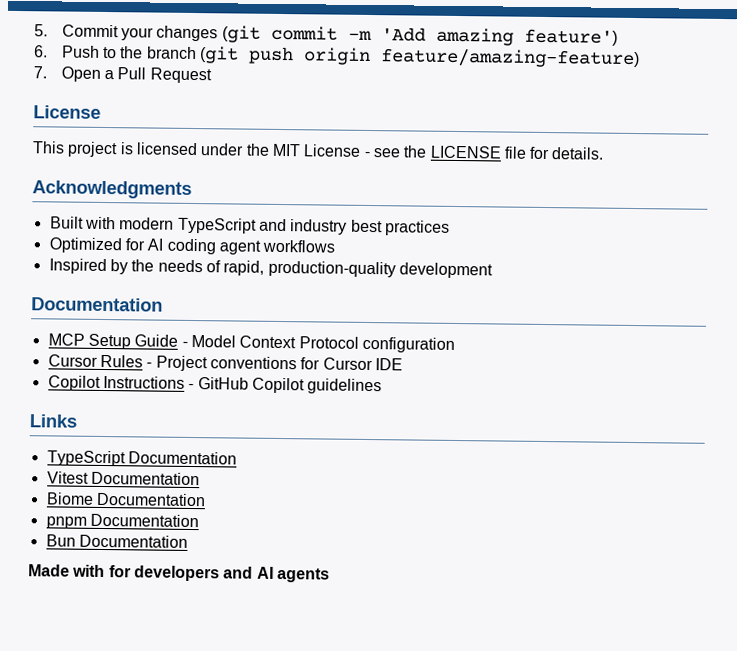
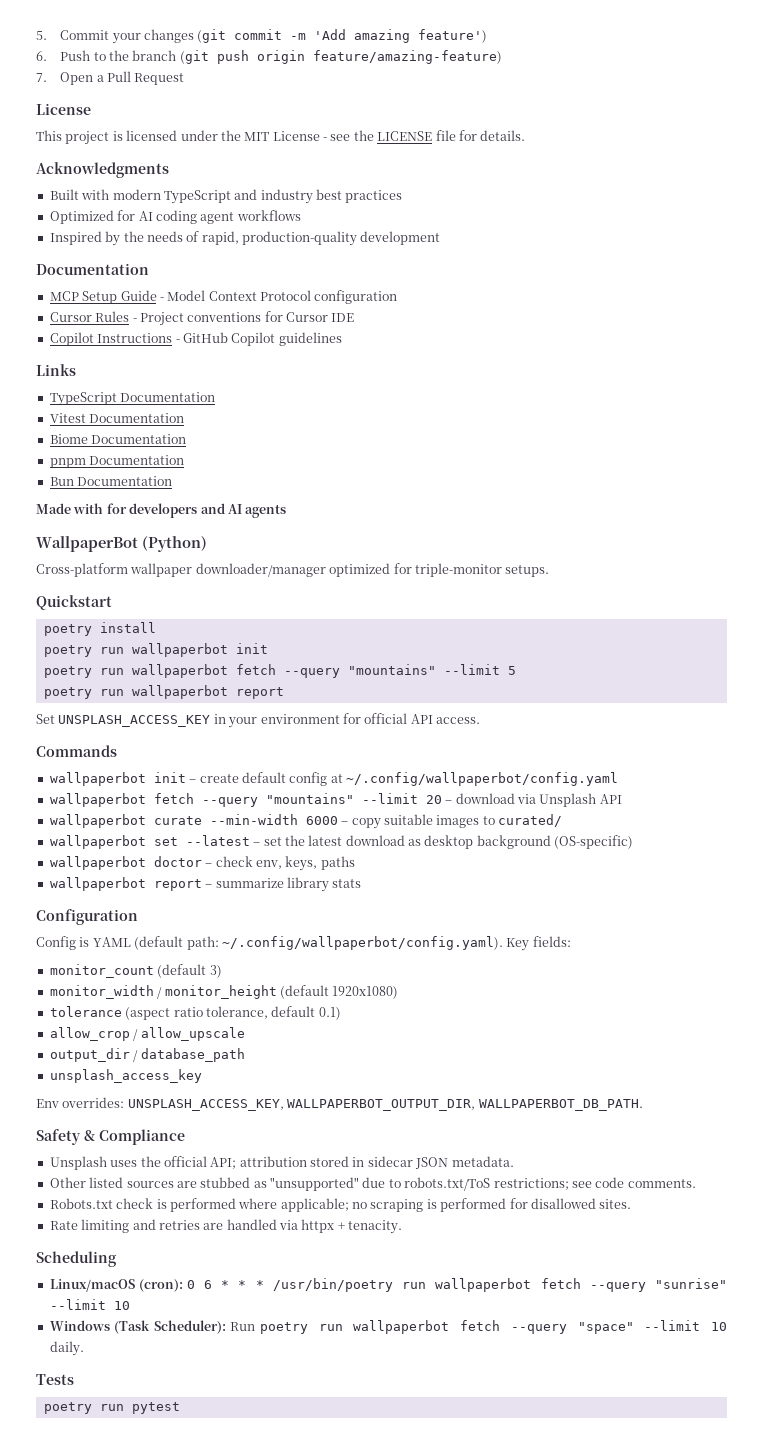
(330, 575) none -> [36,536,207,552] [36,563,550,577] [36,595,112,610] [43,622,156,636] [43,643,268,657] [43,664,516,678] [43,685,284,699] [36,713,480,728] [36,745,117,757] [49,772,618,786] [49,793,622,807] [49,814,562,829] [49,835,634,849] [49,856,355,871] [49,877,362,892] [36,909,138,925] [36,936,571,951] [49,964,222,978] [49,985,399,999] [49,1006,341,1020] [49,1027,245,1041] [49,1048,245,1062] [49,1069,202,1083] [36,1097,643,1111] [36,1129,185,1145] [49,1156,514,1170] [49,1177,696,1191] [49,1198,632,1212] [49,1219,403,1234] [36,1251,117,1267] [49,1278,727,1292] [49,1299,130,1310] [49,1320,728,1334] [49,1341,84,1356] [36,1374,74,1385] [43,1402,180,1414] // WallpaperBot (Python) // Cross-platform wallpaper downloader/manager optimized for triple-monitor setups. // Quickstart // poetry install // poetry run wallpaperbot init // poetry run wallpaperbot fetch --query "mountains" --limit 5 // poetry run wallpaperbot report // Set UNSPLASH_ACCESS_KEY in your environment for official API access. // Commands // wallpaperbot init – create default config at ~/.config/wallpaperbot/config.yaml // wallpaperbot fetch --query "mountains" --limit 20 – download via Unsplash API // wallpaperbot curate --min-width 6000 – copy suitable images to curated/ // wallpaperbot set --latest – set the latest download as desktop background (OS-specific) // wallpaperbot doctor – check env, keys, paths // wallpaperbot report – summarize library stats // Configuration // Config is YAML (default path: ~/.config/wallpaperbot/config.yaml). Key fields: // monitor_count (default 3) // monitor_width / monitor_height (default 1920x1080) // tolerance (aspect ratio tolerance, default 0.1) // allow_crop / allow_upscale // output_dir / database_path // unsplash_access_key // Env overrides: UNSPLASH_ACCESS_KEY, WALLPAPERBOT_OUTPUT_DIR, WALLPAPERBOT_DB_PATH. // Safety & Compliance // Unsplash uses the official API; attribution stored in sidecar JSON metadata. // Other listed sources are stubbed as "unsupported" due to robots.txt/ToS restrictions; see code comments. // Robots.txt check is performed where applicable; no scraping is performed for disallowed sites. // Rate limiting and retries are handled via httpx + tenacity. // Scheduling // Linux/macOS (cron): 0 6 * * * /usr/bin/poetry run wallpaperbot fetch --query "sunrise" --limit 10 // Windows (Task Scheduler): Run poetry run wallpaperbot fetch --query "space" --limit 10 daily. // Tests // poetry run pytest

